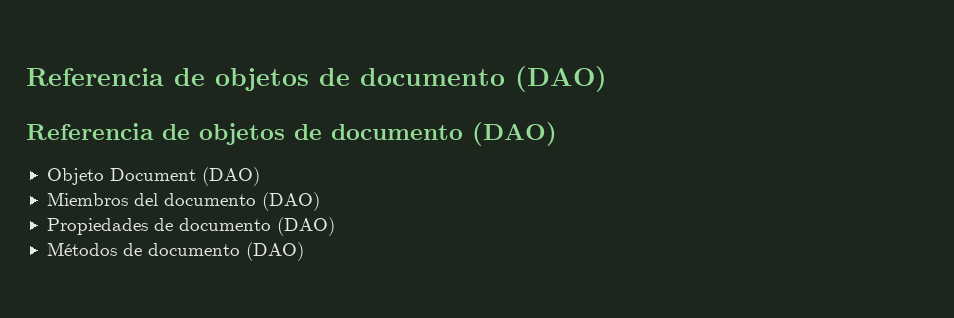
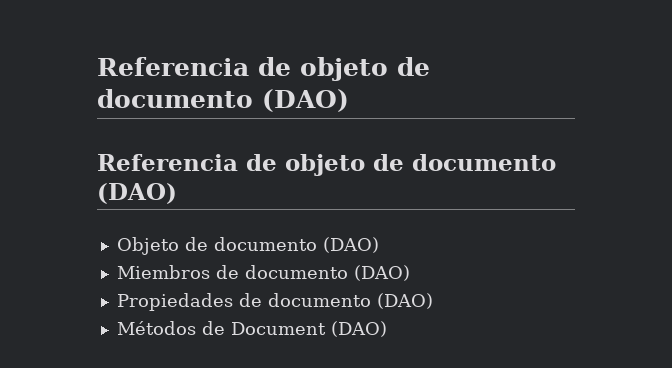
[26,68,309,91] Referencia de objetos -> [97,57,388,81] Referencia de objeto
[199,123,285,145] objetos -> [285,154,365,176] objeto
[109,168,196,181] Document -> [184,237,317,251] de documento
[133,193,158,206] del -> [215,265,239,279] de
[147,243,240,256] documento -> [230,322,326,335] Document

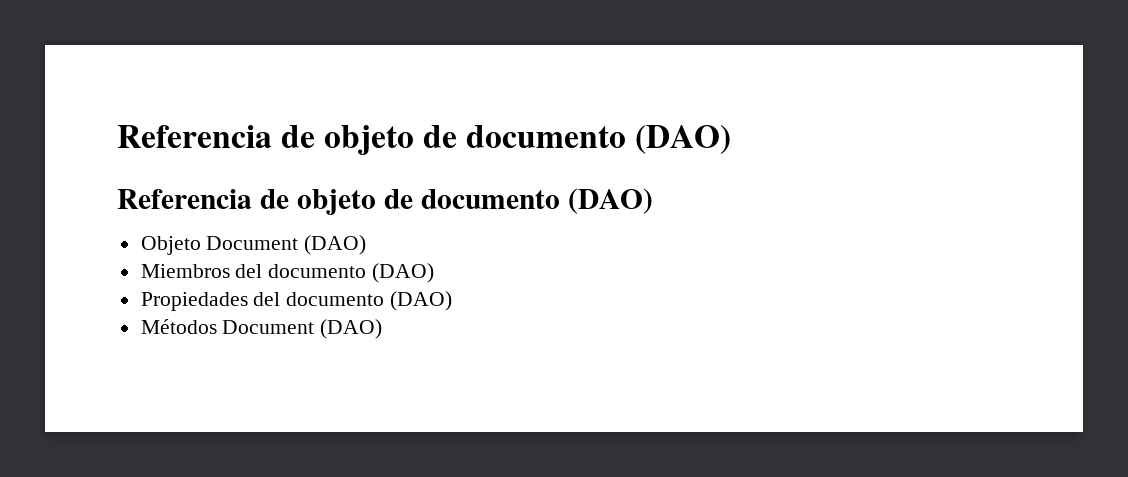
[184,237,317,251] de documento -> [206,236,299,250] Document
[215,265,239,279] de -> [235,264,263,278] del
[238,293,262,307] de -> [253,292,281,306] del
[201,321,225,335] de -> (217, 326) none

